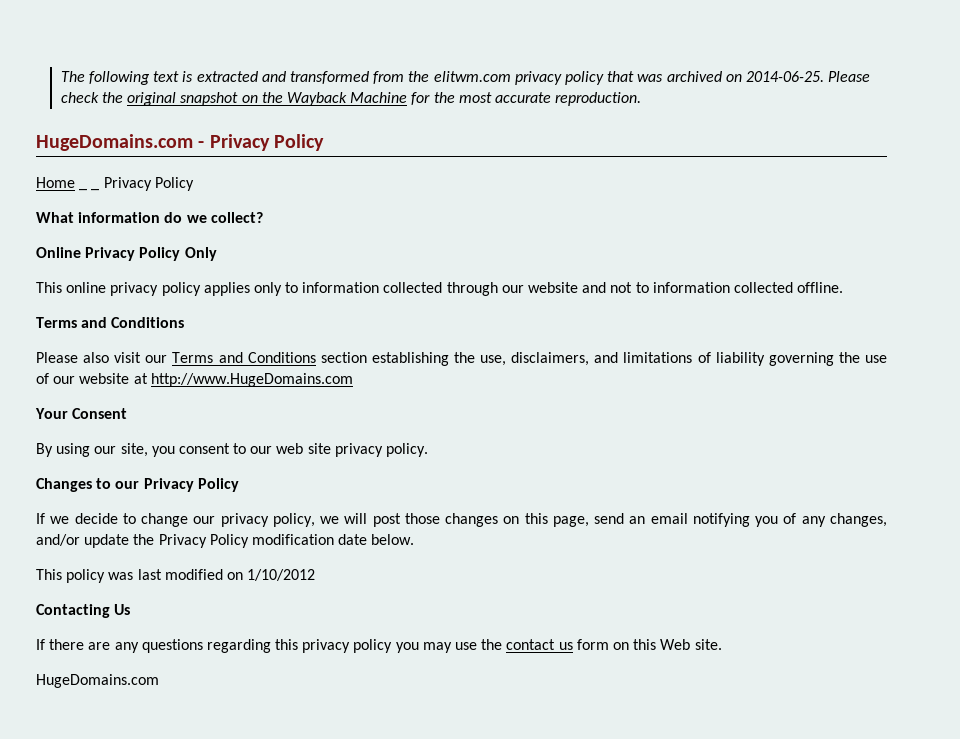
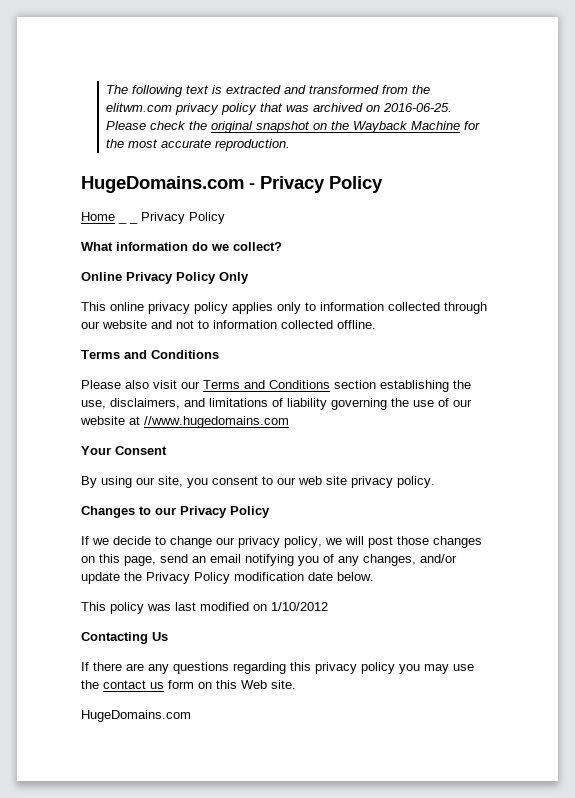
[745,71,824,82] 2014-06-25. -> [383,103,453,112] 2016-06-25.
[150,373,353,387] http://www.HugeDomains.com -> [144,416,289,428] //www.hugedomains.com

